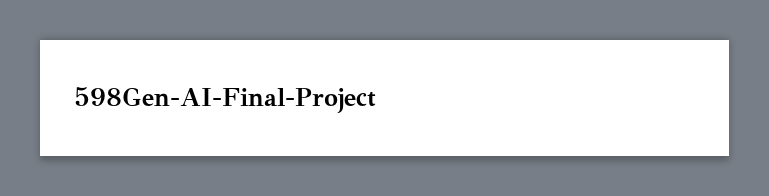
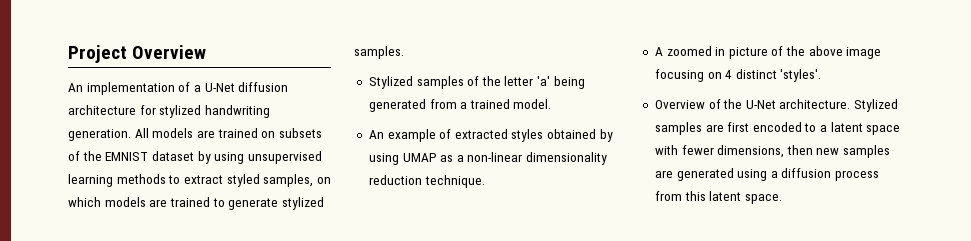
[74,87,376,113] 598Gen-AI-Final-Project -> [68,45,207,63] [68,82,289,95] [68,105,270,118] [68,128,322,141] [68,151,322,164] [68,174,331,187] [68,197,324,210] [354,46,404,59] [368,76,585,89] [368,99,552,112] [368,129,613,142] [368,152,608,165] [368,175,485,188] [654,46,882,59] [654,69,822,82] [654,99,899,112] [654,122,901,135] [654,145,891,158] [654,168,880,181] [654,191,782,204] Project Overview // An implementation of a U-Net diffusion architecture for stylized handwriting generation. All models are trained on subsets of the EMNIST dataset by using unsupervised learning methods to extract styled samples, on which models are trained to generate stylized samples. // Stylized samples of the letter 'a' being generated from a trained model. // An example of extracted styles obtained by using UMAP as a non-linear dimensionality reduction technique. // A zoomed in picture of the above image focusing on 4 distinct 'styles'. // Overview of the U-Net architecture. Stylized samples are first encoded to a latent space with fewer dimensions, then new samples are generated using a diffusion process from this latent space.

